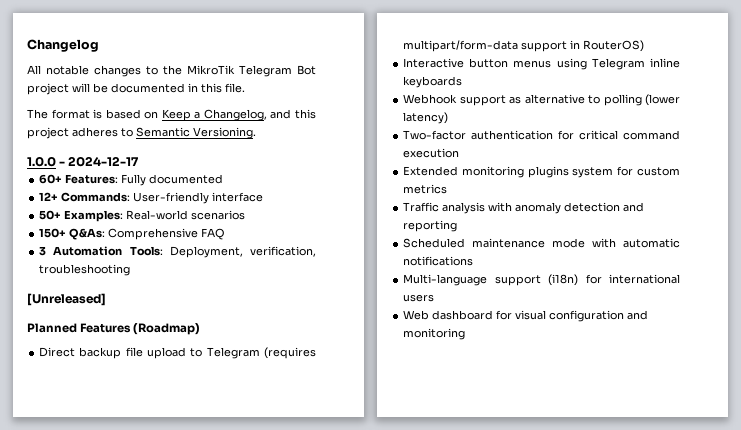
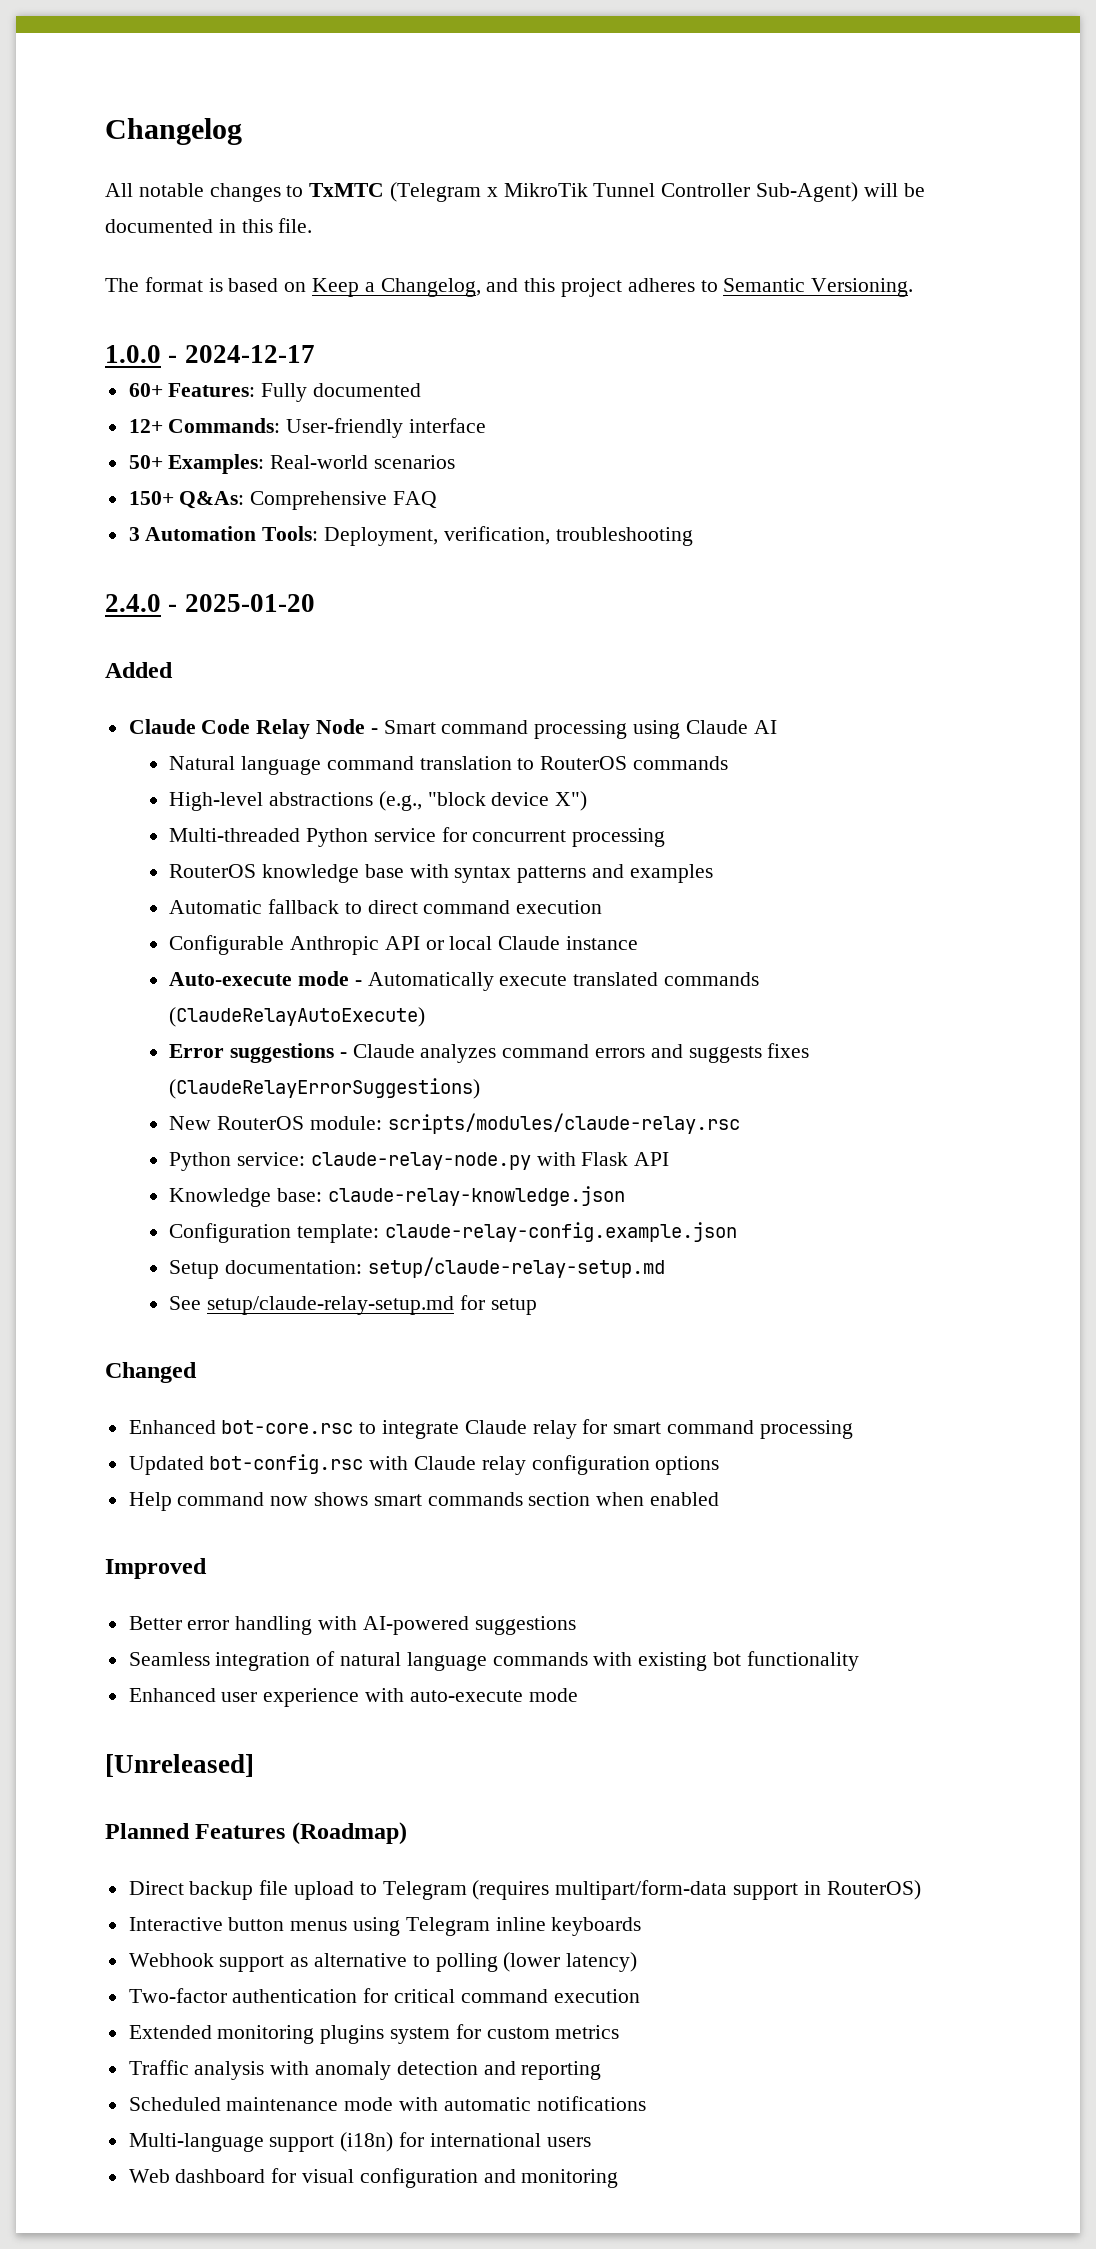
[163,65,316,77] [27,83,69,95] the MikroTik Telegram Bot project -> [309,182,859,202] TxMTC (Telegram x MikroTik Tunnel Controller Sub-Agent)
(131, 270) none -> [105,594,315,612] [105,662,173,678] [128,719,777,739] [169,756,728,775] [169,791,588,811] [169,827,666,847] [169,864,713,883] [169,899,603,914] [169,935,638,955] [169,971,759,991] [169,1007,426,1027] [169,1043,810,1063] [169,1078,481,1099] [169,1113,740,1134] [169,1152,670,1171] [169,1186,625,1207] [169,1222,737,1243] [169,1257,665,1279] [169,1295,537,1315] [105,1362,197,1383] [128,1419,853,1439] [128,1454,720,1475] [128,1492,720,1511] [105,1558,207,1579] [128,1616,576,1635] [128,1651,859,1671] [128,1688,578,1707] // 2.4.0 - 2025-01-20 // Added // Claude Code Relay Node - Smart command processing using Claude AI // Natural language command translation to RouterOS commands // High-level abstractions (e.g., "block device X") // Multi-threaded Python service for concurrent processing // RouterOS knowledge base with syntax patterns and examples // Automatic fallback to direct command execution // Configurable Anthropic API or local Claude instance // Auto-execute mode - Automatically execute translated commands (ClaudeRelayAutoExecute) // Error suggestions - Claude analyzes command errors and suggests fixes (ClaudeRelayErrorSuggestions) // New RouterOS module: scripts/modules/claude-relay.rsc // Python service: claude-relay-node.py with Flask API // Knowledge base: claude-relay-knowledge.json // Configuration template: claude-relay-config.example.json // Setup documentation: setup/claude-relay-setup.md // See setup/claude-relay-setup.md for setup // Changed // Enhanced bot-core.rsc to integrate Claude relay for smart command processing // Updated bot-config.rsc with Claude relay configuration options // Help command now shows smart commands section when enabled // Improved // Better error handling with AI-powered suggestions // Seamless integration of natural language commands with existing bot functionality // Enhanced user experience with auto-execute mode

